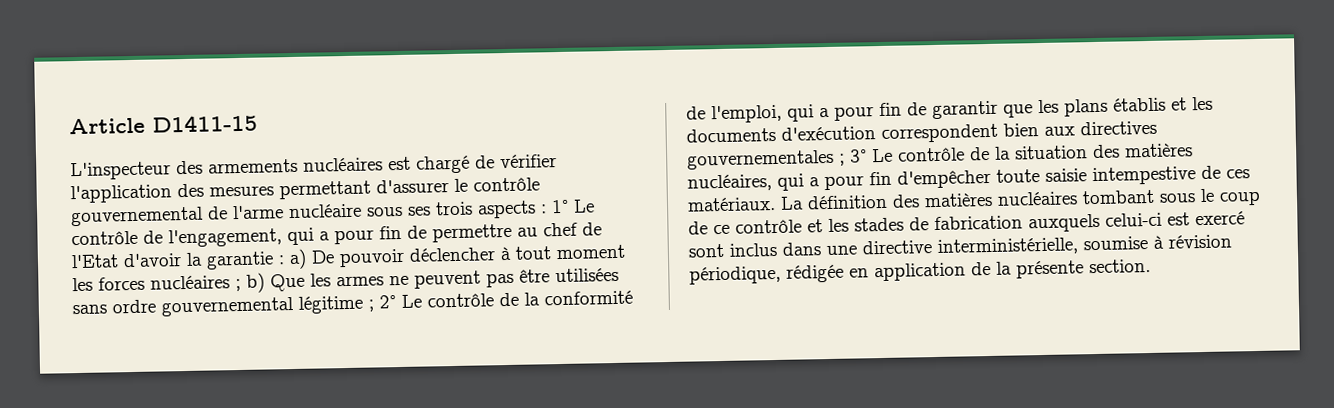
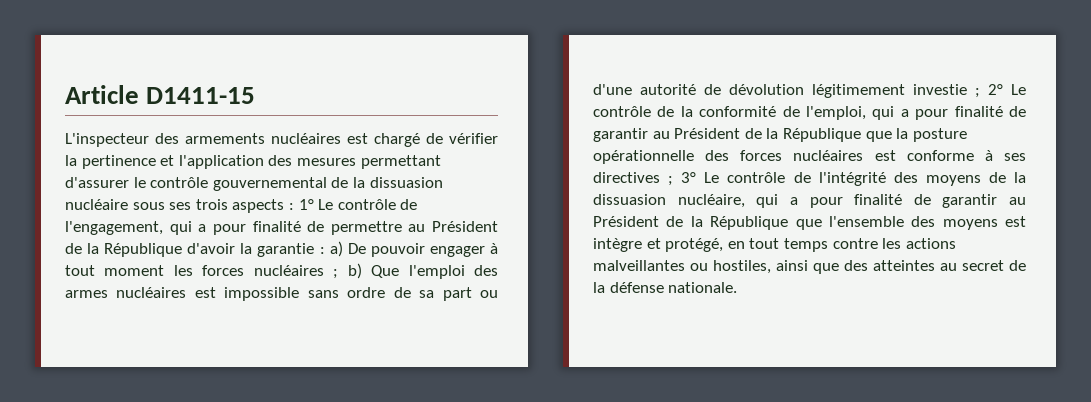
(557, 161) none -> [65,155,175,169] la pertinence et
[232,205,284,220] l'arme -> [352,177,443,188] la dissuasion
[379,225,402,240] fin -> [252,221,301,232] finalité
[543,222,602,237] [71,254,119,269] chef de l'Etat -> [432,221,498,232] [65,243,183,257] Président de la République
[409,247,496,262] déclencher -> [429,246,485,257] engager
[310,267,619,289] [72,295,363,317] les armes ne peuvent pas être utilisées sans ordre gouvernemental légitime -> [408,265,499,279] [65,287,499,301] [593,84,967,98] l'emploi des armes nucléaires est impossible sans ordre de sa part ou d'une autorité de dévolution légitimement investie
[879,96,1213,120] [686,120,1157,143] [687,149,834,170] fin de garantir que les plans établis et les documents d'exécution correspondent bien aux directives gouvernementales -> [954,106,1026,117] [593,128,967,142] [593,150,1026,164] [593,172,660,183] finalité de garantir au Président de la République que la posture opérationnelle des forces nucléaires est conforme à ses directives
[994,143,1193,160] [687,165,1250,192] [687,188,1261,212] [688,211,1245,235] [688,234,1232,258] [689,258,1151,285] la situation des matières nucléaires, qui a pour fin d'empêcher toute saisie intempestive de ces matériaux. La définition des matières nucléaires tombant sous le coup de ce contrôle et les stades de fabrication auxquels celui-ci est exercé sont inclus dans une directive interministérielle, soumise à révision périodique, rédigée en application de la présente section. -> [818,172,1026,186] [593,194,1026,208] [593,216,1026,230] [593,238,956,252] [593,260,1026,274] [593,282,738,293] l'intégrité des moyens de la dissuasion nucléaire, qui a pour finalité de garantir au Président de la République que l'ensemble des moyens est intègre et protégé, en tout temps contre les actions malveillantes ou hostiles, ainsi que des atteintes au secret de la défense nationale.

